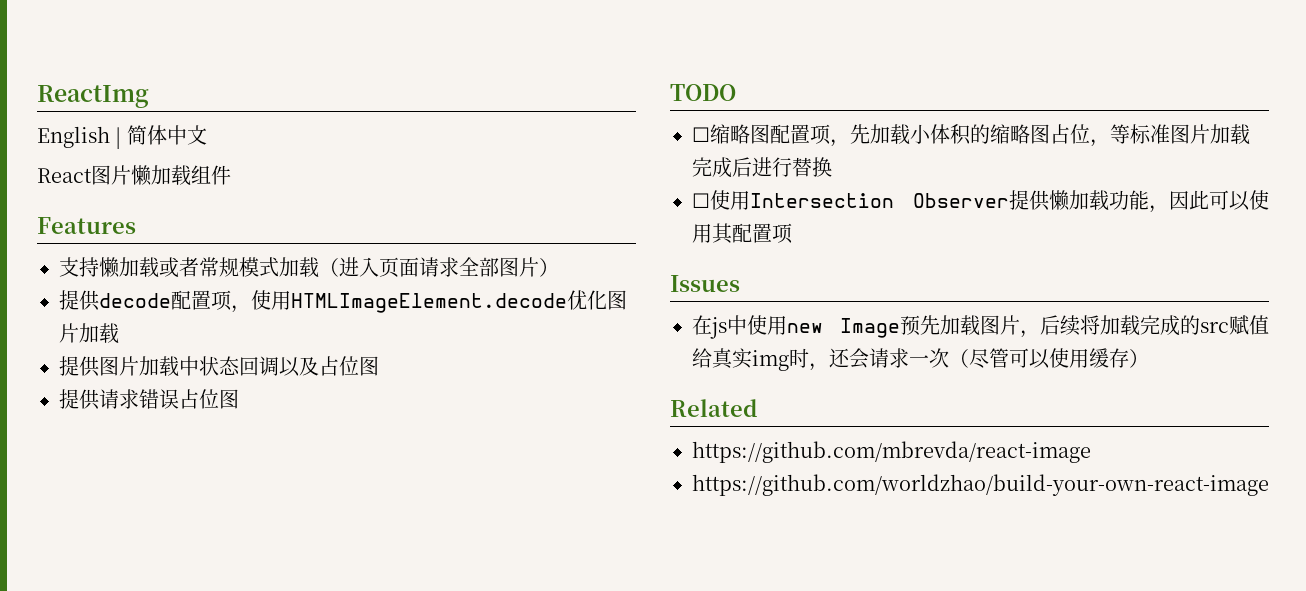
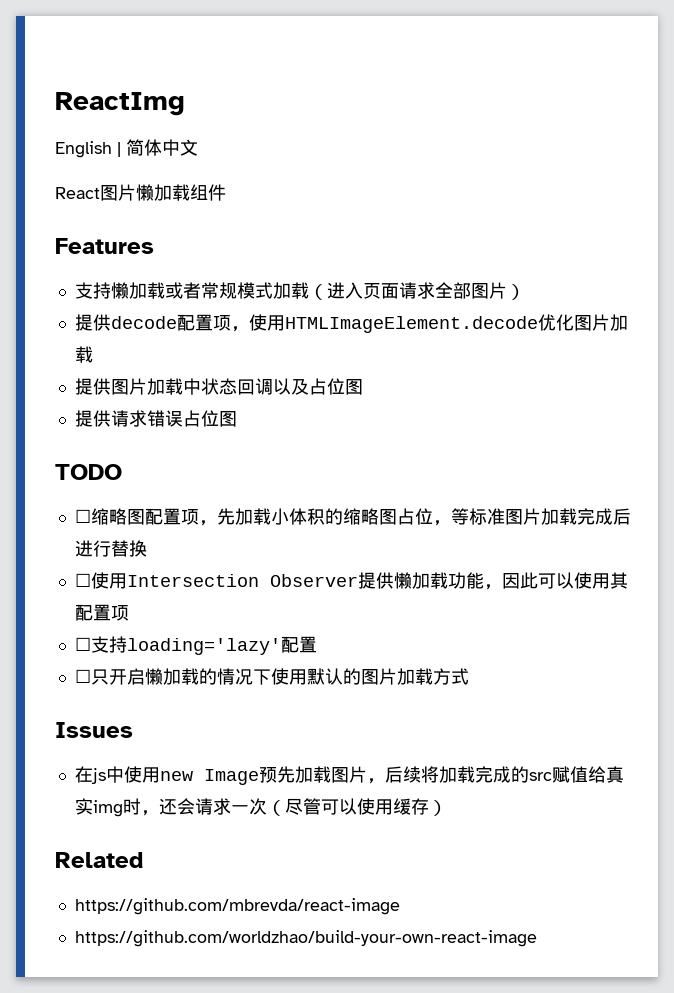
(793, 233) none -> [74,636,317,655] [74,668,469,685] // ☐支持loading='lazy'配置 // ☐只开启懒加载的情况下使用默认的图片加载方式

